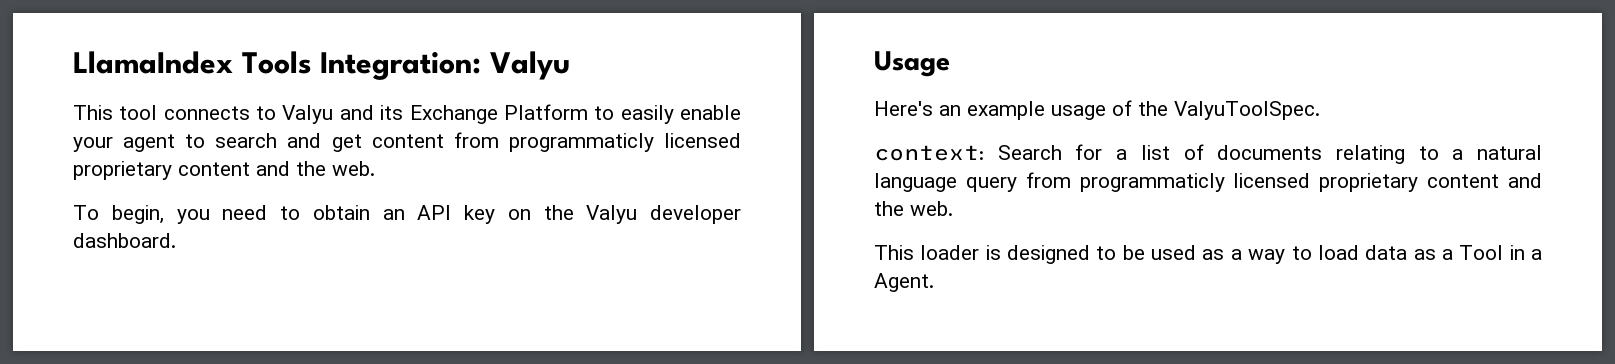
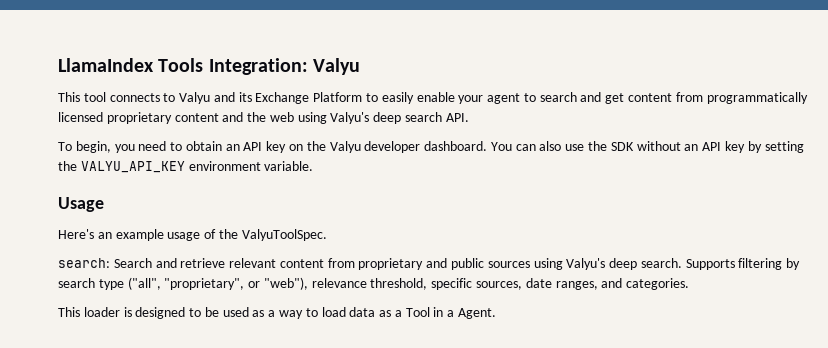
[508,133,741,152] [73,161,375,180] programmaticly licensed proprietary content and the web. -> [706,92,808,104] [58,112,469,124] programmatically licensed proprietary content and the web using Valyu's deep search API.
(176, 240) none -> [490,141,804,153] [58,161,314,173] You can also use the SDK without an API key by setting the VALYU_API_KEY environment variable.
[874,144,1542,164] [874,172,1542,192] [874,201,953,216] context: Search for a list of documents relating to a natural language query from programmaticly licensed proprietary content and the web. -> [58,258,801,270] [58,277,690,290] search: Search and retrieve relevant content from proprietary and public sources using Valyu's deep search. Supports filtering by search type ("all", "proprietary", or "web"), relevance threshold, specific sources, date ranges, and categories.

